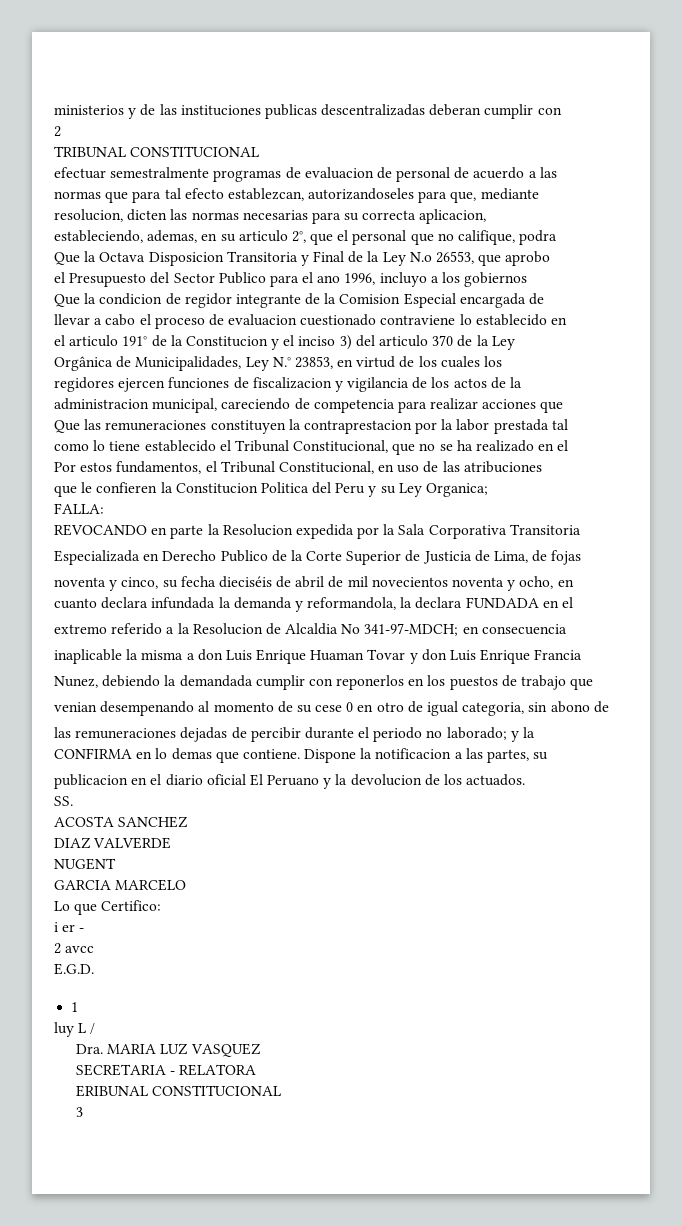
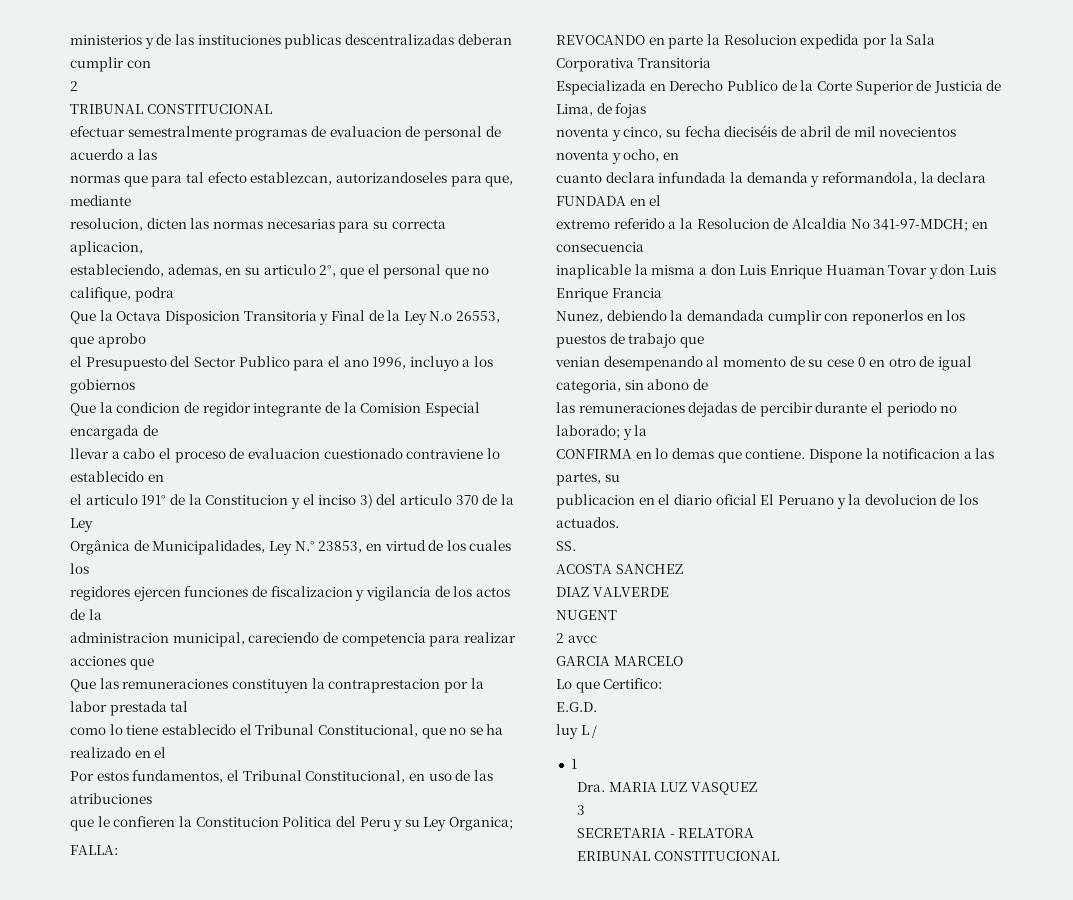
(116, 864) none -> [556,633,597,643] // 2 avcc
[54,922,85,932] [54,943,95,954] // i er - // 2 avcc -> (663, 683) none
[71,1002,79,1012] // 1 -> (597, 707) none
(96, 1028) none -> [570,759,577,769] // 1
(260, 1050) none -> [577,805,586,815] // 3
[76,1107,84,1117] // 3 -> (779, 856) none

